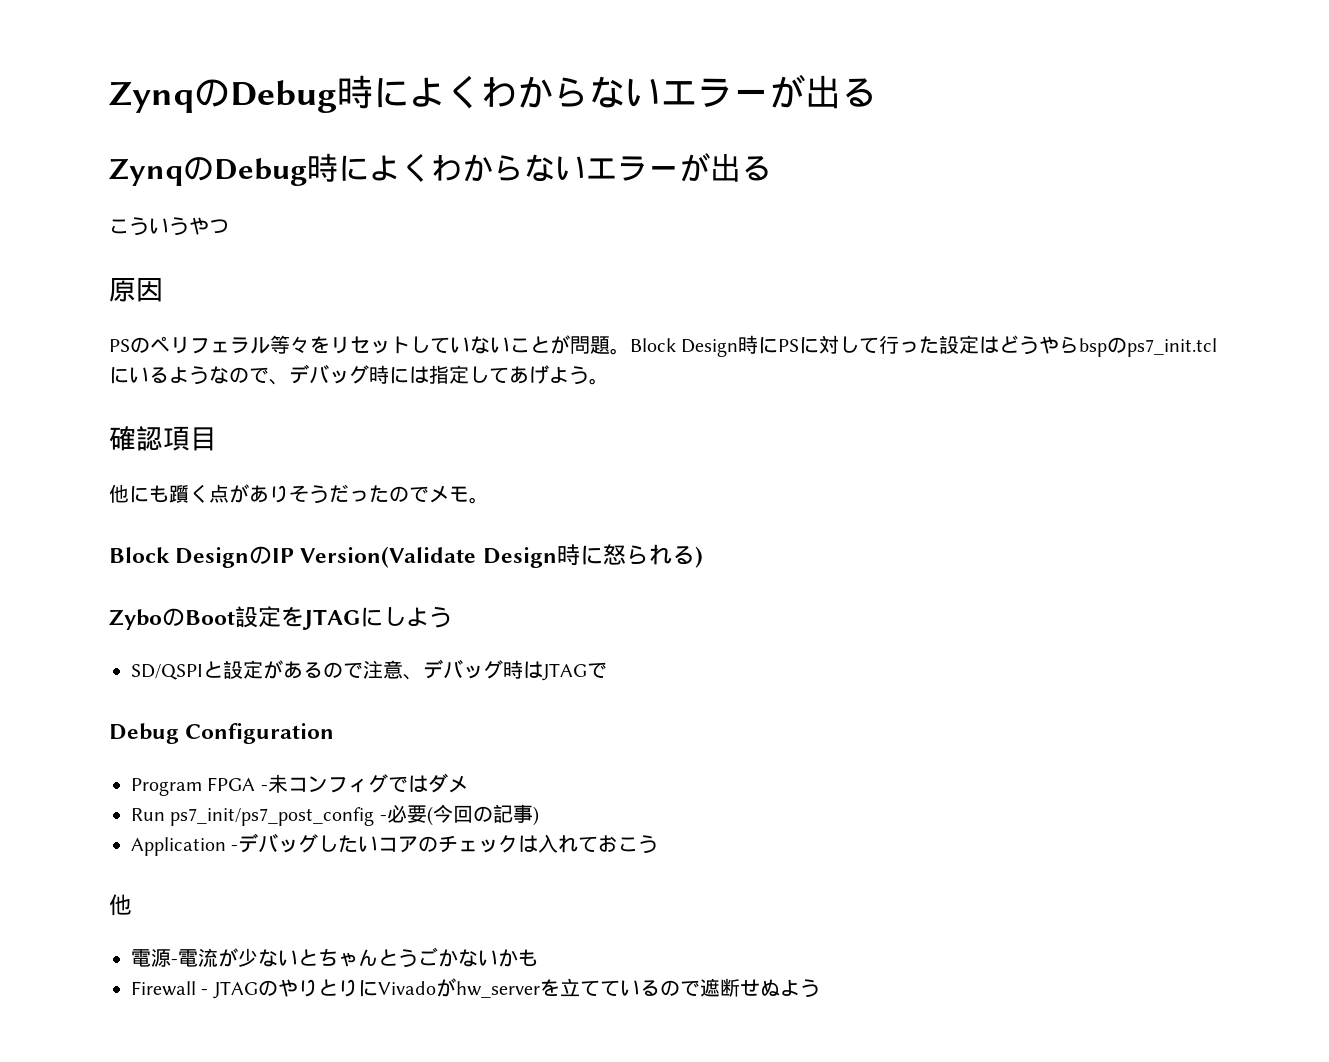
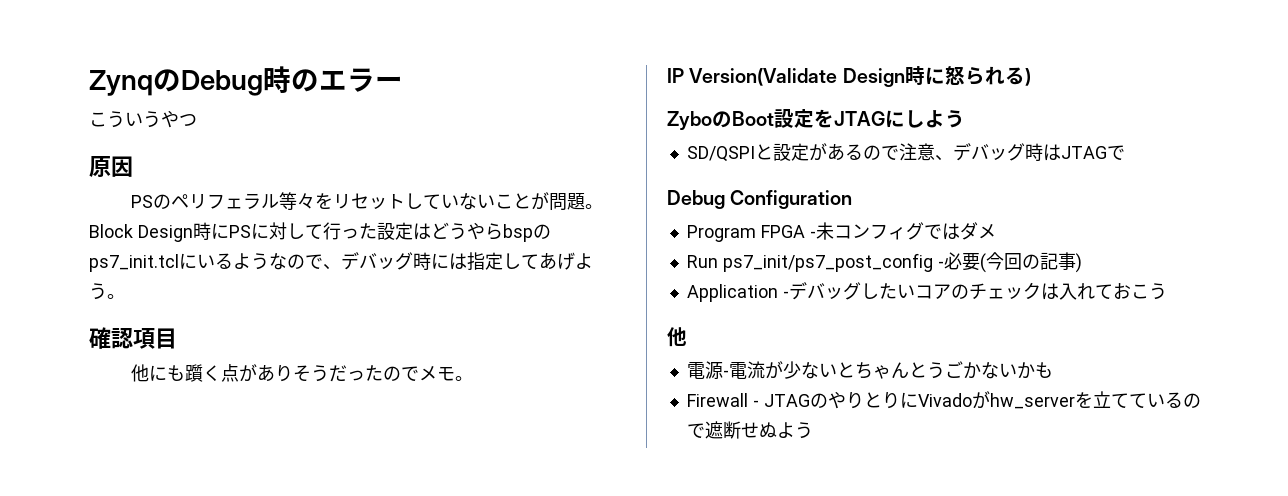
[109,74,877,113] [109,153,772,186] ZynqのDebug時によくわからないエラーが出る // ZynqのDebug時によくわからないエラーが出る -> [89,66,403,96] ZynqのDebug時のエラー
[109,546,273,568] Block Designの -> (474, 378) none

